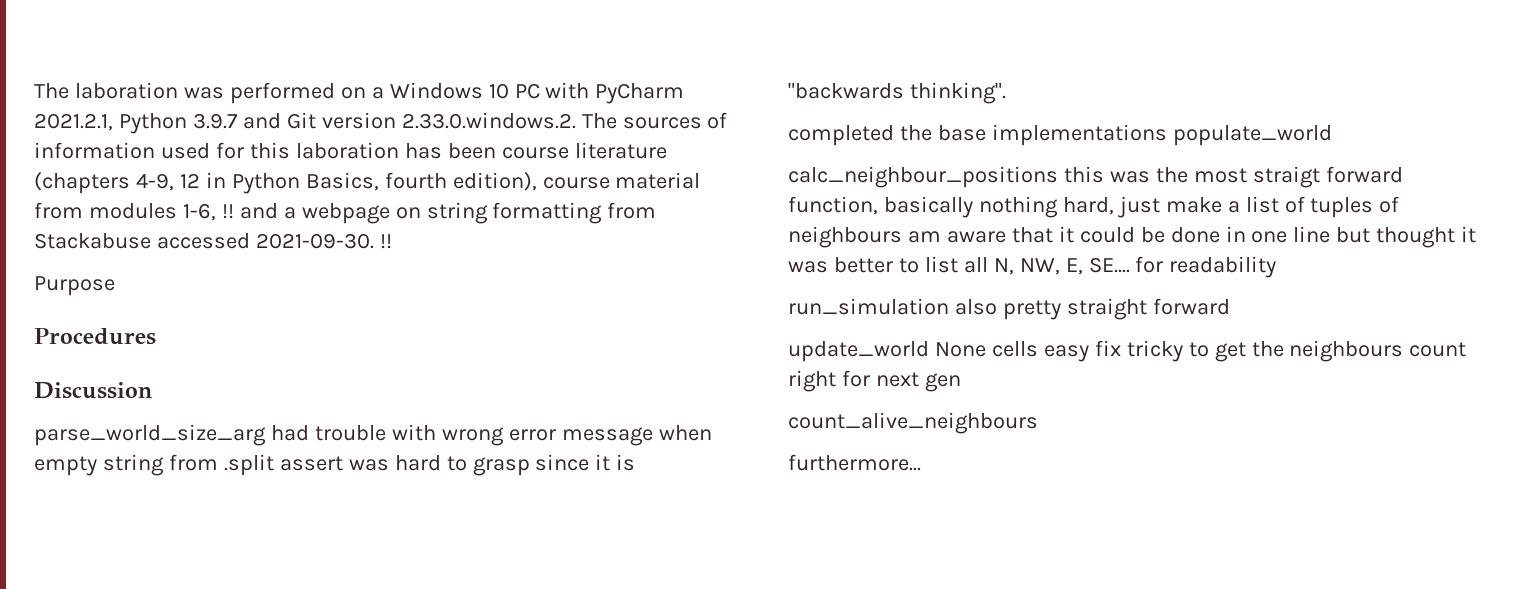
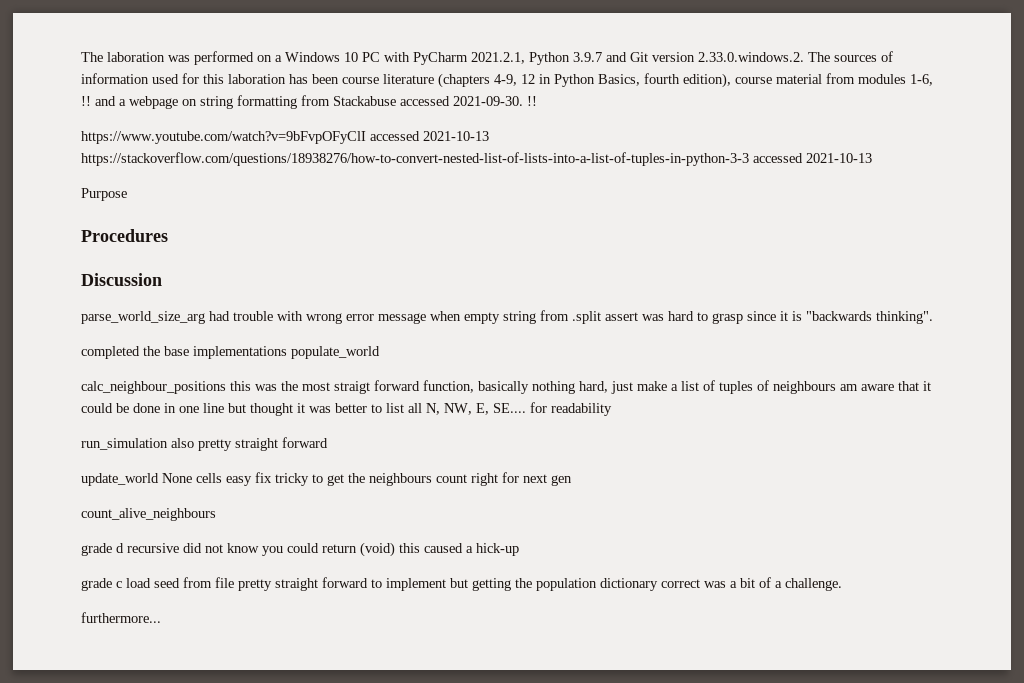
(392, 241) none -> [81,131,489,144] [81,152,872,166] // https://www.youtube.com/watch?v=9bFvpOFyClI accessed 2021-10-13 https://stackoverflow.com/questions/18938276/how-to-convert-nested-list-of-lists-into-a-list-of-tuples-in-python-3-3 accessed 2021-10-13
(1038, 423) none -> [81,542,519,557] [81,577,842,591] // grade d recursive did not know you could return (void) this caused a hick-up // grade c load seed from file pretty straight forward to implement but getting the population dictionary correct was a bit of a challenge.

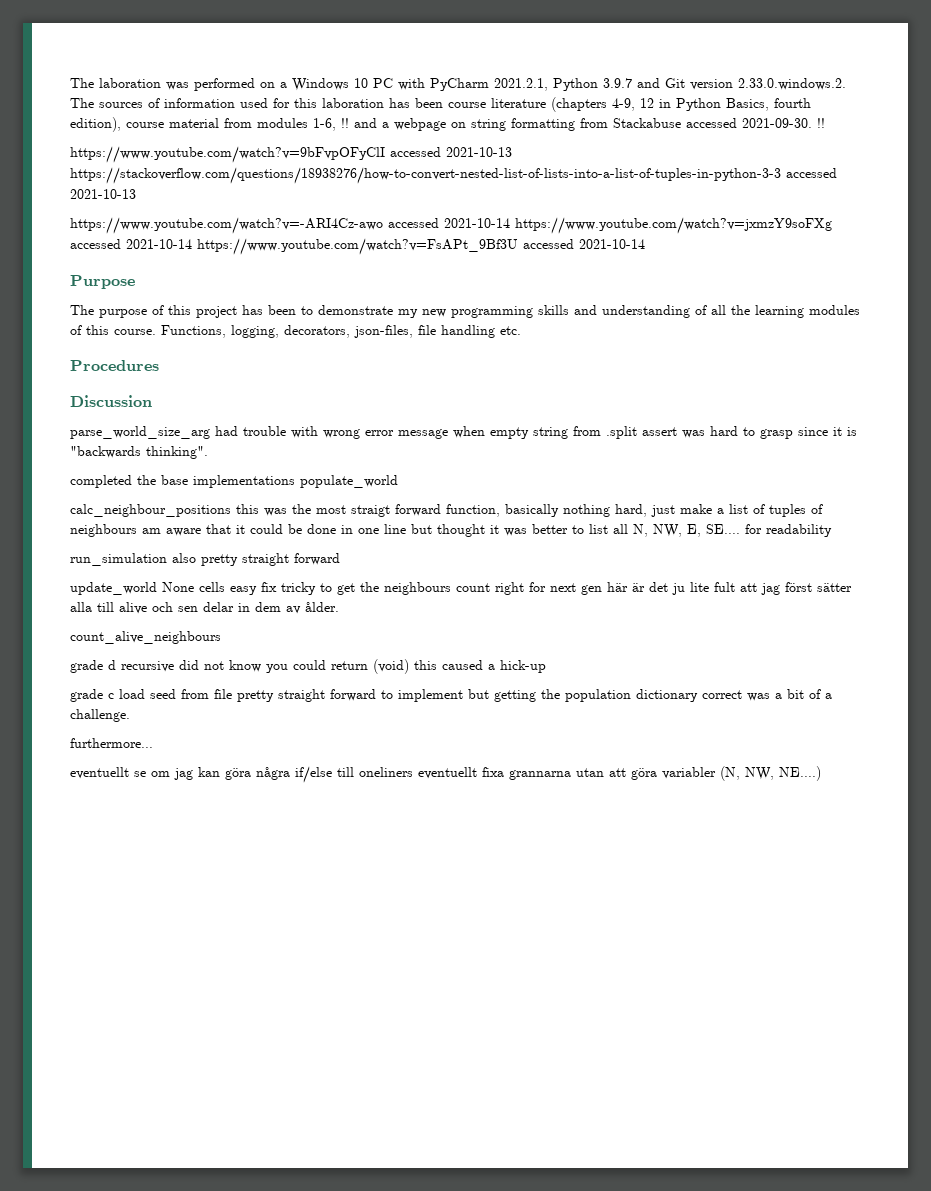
[81,188,127,201] Purpose -> [70,217,832,234] [70,238,645,255] [70,275,135,289] [70,305,860,318] [70,325,521,338] https://www.youtube.com/watch?v=-ARI4Cz-awo accessed 2021-10-14 https://www.youtube.com/watch?v=jxmzY9soFXg accessed 2021-10-14 https://www.youtube.com/watch?v=FsAPt_9Bf3U accessed 2021-10-14 // Purpose // The purpose of this project has been to demonstrate my new programming skills and understanding of all the learning modules of this course. Functions, logging, decorators, json-files, file handling etc.
(572, 480) none -> [607,582,852,595] [70,602,339,614] här är det ju lite fult att jag först sätter alla till alive och sen delar in dem av ålder.
(161, 617) none -> [70,766,821,783] // eventuellt se om jag kan göra några if/else till oneliners eventuellt fixa grannarna utan att göra variabler (N, NW, NE....)

